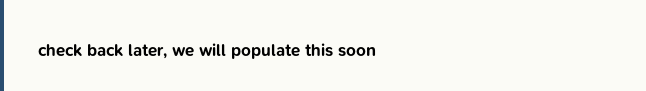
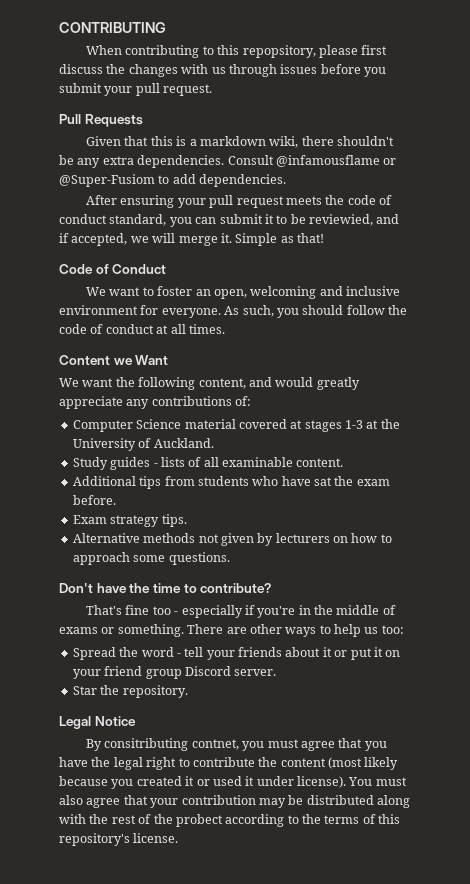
[38,43,376,59] check back later, we will populate this soon -> [59,22,166,33] [86,45,388,58] [59,64,386,77] [59,83,213,96] [59,114,143,127] [86,136,395,148] [59,155,397,168] [59,174,287,187] [86,195,393,208] [59,214,400,227] [59,233,324,246] [59,264,167,274] [86,286,401,299] [59,305,407,318] [59,324,225,334] [59,355,169,365] [59,377,360,390] [59,396,252,409] [72,419,400,432] [72,438,214,451] [72,457,344,470] [72,476,390,489] [72,495,116,505] [72,514,187,527] [72,533,392,546] [72,552,230,565] [59,583,272,593] [86,605,396,618] [59,624,404,637] [72,647,401,660] [72,666,277,679] [72,685,188,698] [59,716,136,729] [86,738,387,751] [59,757,399,770] [59,776,407,789] [59,795,410,808] [59,814,401,827] [59,833,179,846] CONTRIBUTING // When contributing to this repopsitory, please first discuss the changes with us through issues before you submit your pull request. // Pull Requests // Given that this is a markdown wiki, there shouldn't be any extra dependencies. Consult @infamousflame or @Super-Fusiom to add dependencies. // After ensuring your pull request meets the code of conduct standard, you can submit it to be reviewied, and if accepted, we will merge it. Simple as that! // Code of Conduct // We want to foster an open, welcoming and inclusive environment for everyone. As such, you should follow the code of conduct at all times. // Content we Want // We want the following content, and would greatly appreciate any contributions of: // Computer Science material covered at stages 1-3 at the University of Auckland. // Study guides - lists of all examinable content. // Additional tips from students who have sat the exam before. // Exam strategy tips. // Alternative methods not given by lecturers on how to approach some questions. // Don't have the time to contribute? // That's fine too - especially if you're in the middle of exams or something. There are other ways to help us too: // Spread the word - tell your friends about it or put it on your friend group Discord server. // Star the repository. // Legal Notice // By consitributing contnet, you must agree that you have the legal right to contribute the content (most likely because you created it or used it under license). You must also agree that your contribution may be distributed along with the rest of the probect according to the terms of this repository's license.

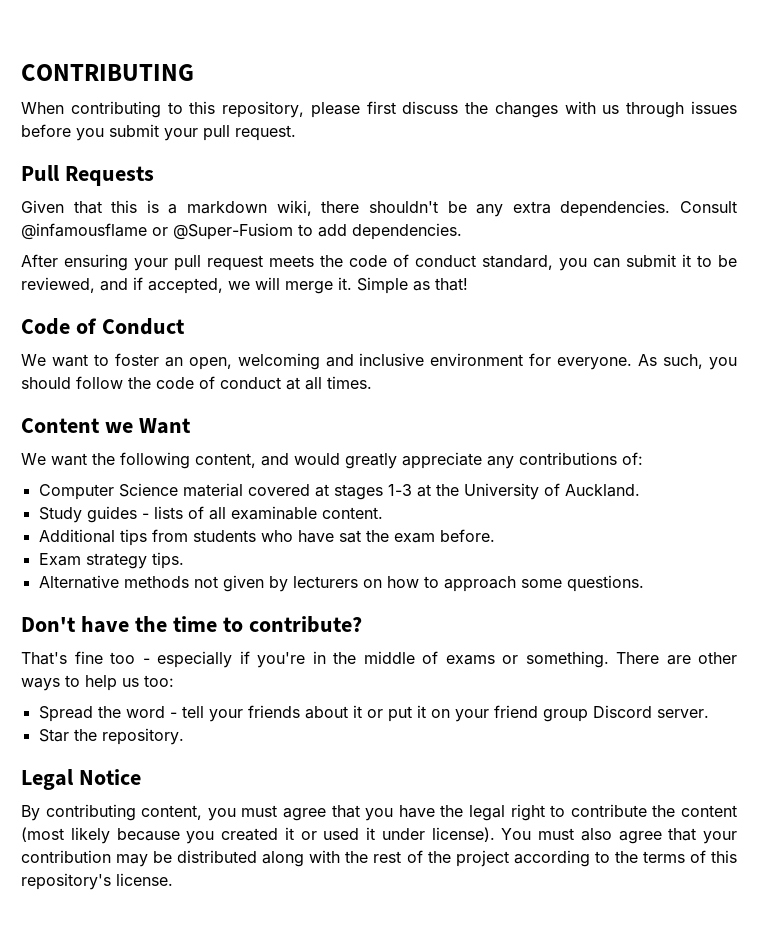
[242,45,316,58] repopsitory, -> [222,101,305,118] repository,
[309,214,373,226] reviewied, -> [21,277,95,293] reviewed,
[104,738,239,751] consitributing contnet, -> [45,804,203,821] contributing content,
[175,814,223,827] probect -> [455,850,509,867] project

